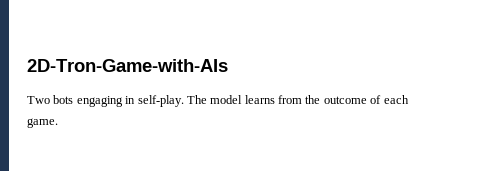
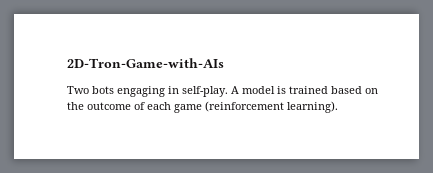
[186,95,302,104] The model learns from -> [231,86,378,94] A model is trained based on
[27,118,58,128] game. -> [174,101,338,113] game (reinforcement learning).

